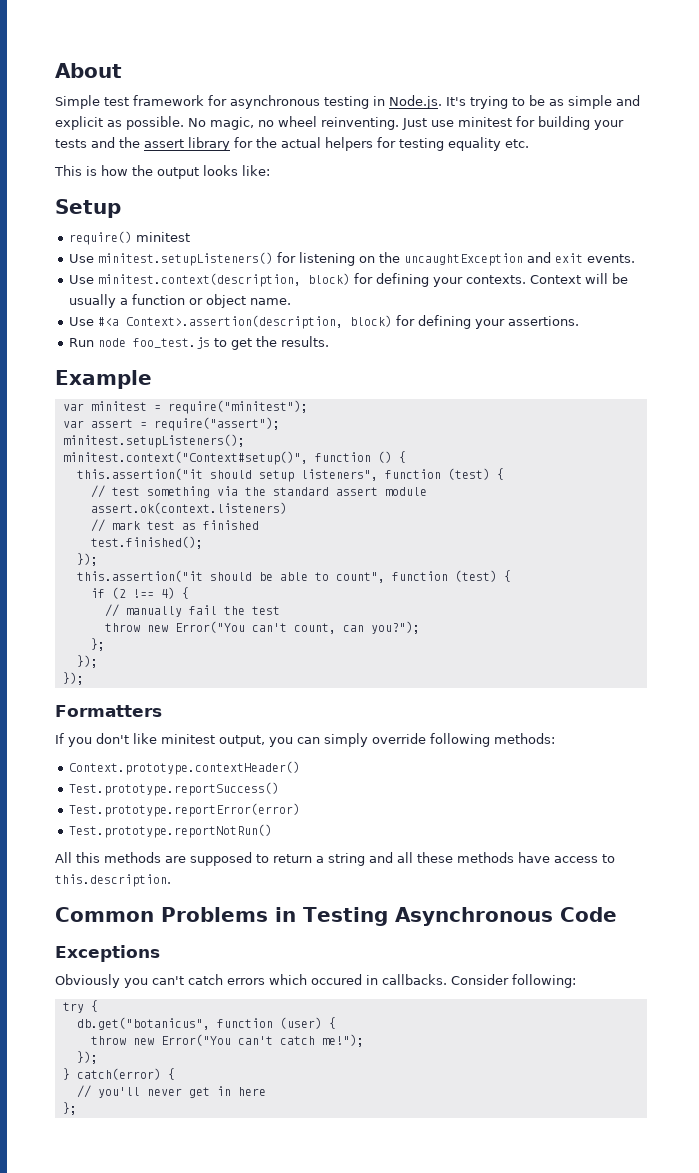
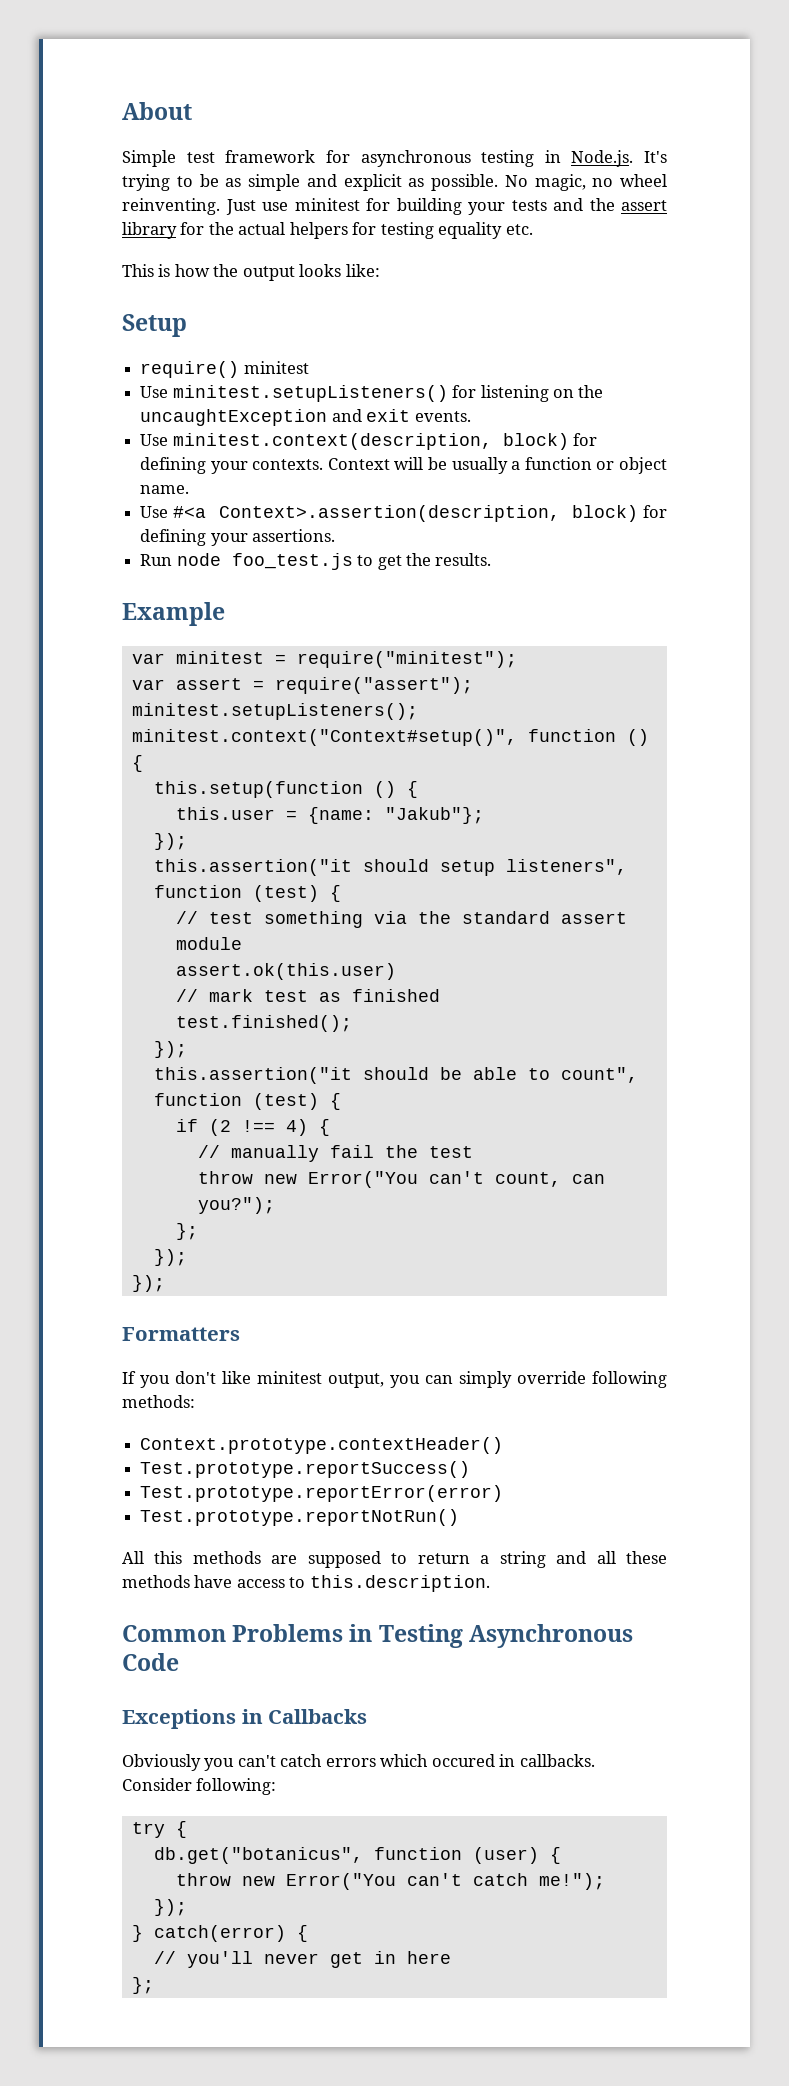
(406, 457) none -> [153,781,418,798] [175,807,484,824] [153,833,187,850] // this.setup(function () { // this.user = {name: "Jakub"}; // });
[90,502,287,514] assert.ok(context.listeners) -> [175,963,396,980] assert.ok(this.user)
(160, 953) none -> [241,1709,368,1724] in Callbacks

